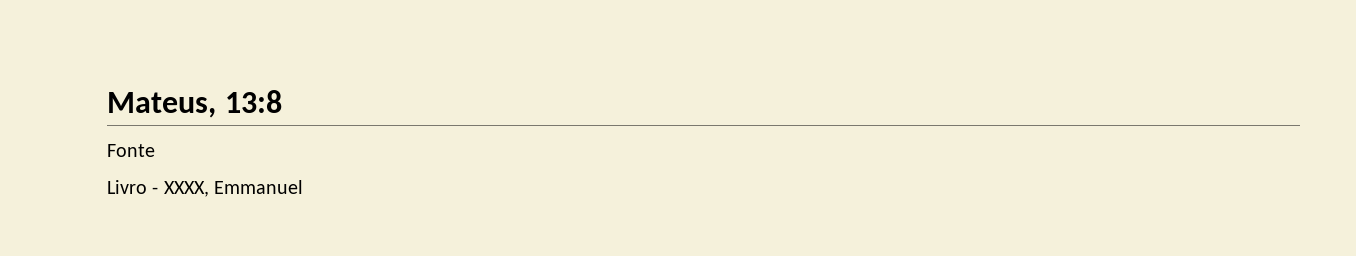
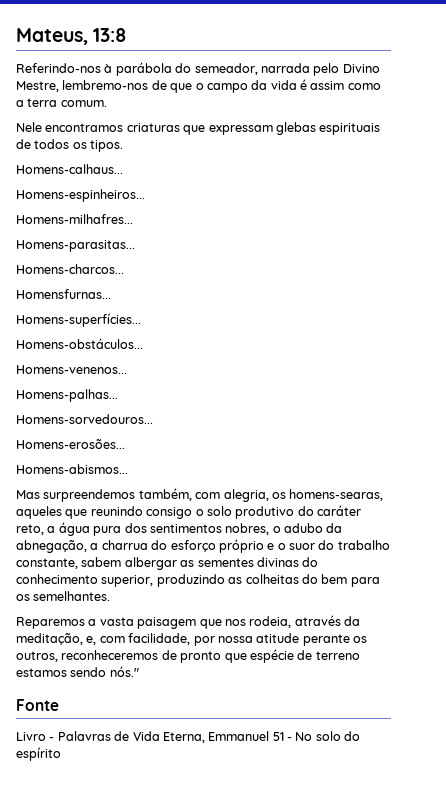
[107,144,155,157] [107,180,304,197] Fonte // Livro - XXXX, Emmanuel -> [16,62,380,76] [16,79,381,93] [16,98,107,107] [16,122,381,135] [16,139,124,152] [16,164,123,174] [16,189,145,202] [16,214,133,224] [16,240,135,252] [16,264,124,274] [16,289,111,299] [16,313,141,327] [16,338,143,349] [16,365,127,374] [16,389,118,402] [16,414,153,424] [16,439,125,449] [16,464,128,474] [16,488,384,502] [16,505,361,519] [16,522,343,536] [16,539,390,553] [16,557,319,570] [16,574,380,587] [16,591,111,601] [16,615,360,629] [16,633,367,646] [16,649,360,663] [16,666,139,677] [16,699,59,711] [16,731,361,743] [16,747,61,761] Referindo-nos à parábola do semeador, narrada pelo Divino Mestre, lembremo-nos de que o campo da vida é assim como a terra comum. // Nele encontramos criaturas que expressam glebas espirituais de todos os tipos. // Homens-calhaus... // Homens-espinheiros... // Homens-milhafres... // Homens-parasitas... // Homens-charcos... // Homensfurnas... // Homens-superfícies... // Homens-obstáculos... // Homens-venenos... // Homens-palhas... // Homens-sorvedouros... // Homens-erosões... // Homens-abismos... // Mas surpreendemos também, com alegria, os homens-searas, aqueles que reunindo consigo o solo produtivo do caráter reto, a água pura dos sentimentos nobres, o adubo da abnegação, a charrua do esforço próprio e o suor do trabalho constante, sabem albergar as sementes divinas do conhecimento superior, produzindo as colheitas do bem para os semelhantes. // Reparemos a vasta paisagem que nos rodeia, através da meditação, e, com facilidade, por nossa atitude perante os outros, reconheceremos de pronto que espécie de terreno estamos sendo nós." // Fonte // Livro - Palavras de Vida Eterna, Emmanuel 51 - No solo do espírito

